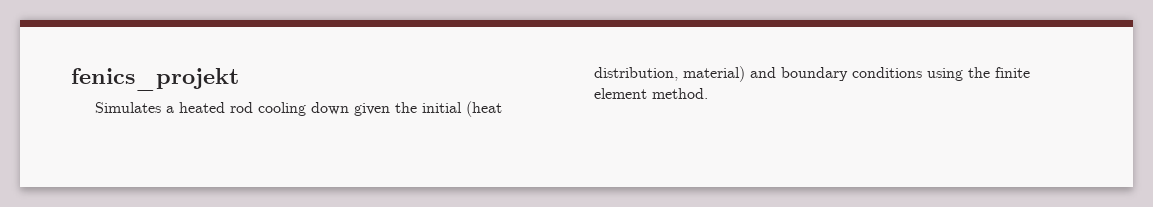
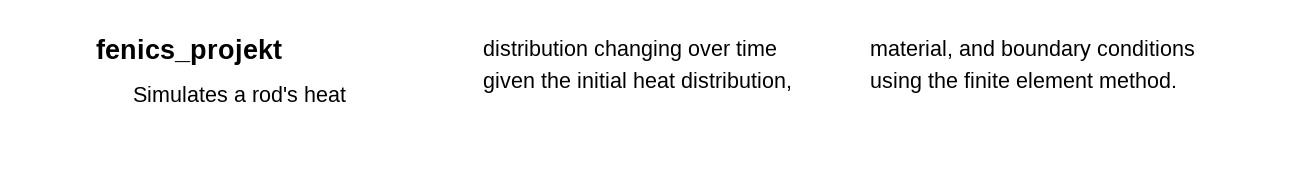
[178,101,502,117] [594,66,745,82] heated rod cooling down given the initial (heat distribution, material) -> [251,86,346,102] [483,40,777,61] [483,72,792,93] [870,40,953,59] rod's heat distribution changing over time given the initial heat distribution, material,

